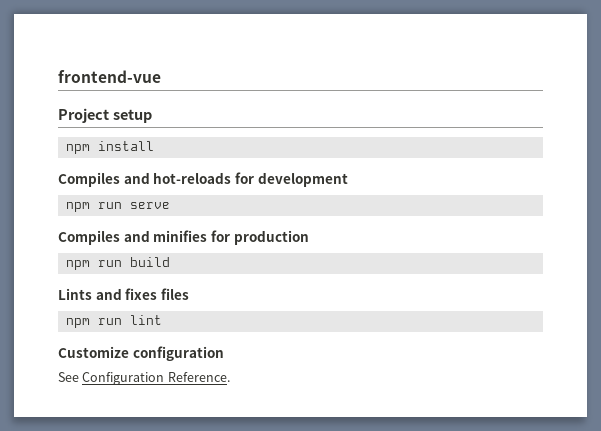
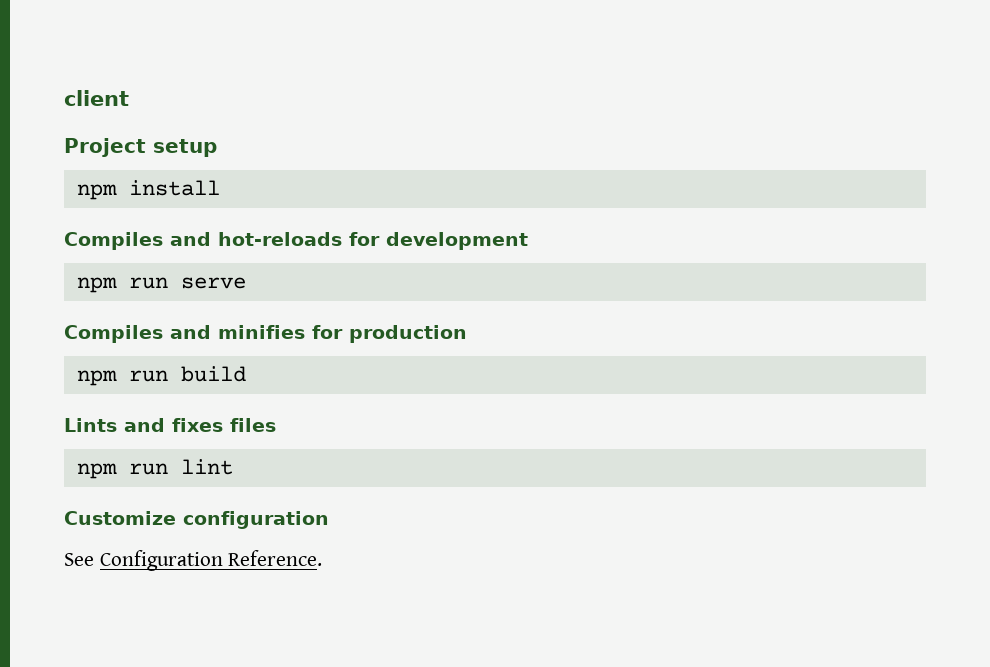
[58,70,161,83] frontend-vue -> [64,90,129,106] client

